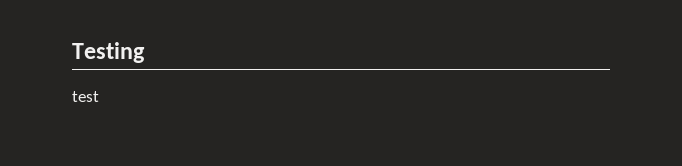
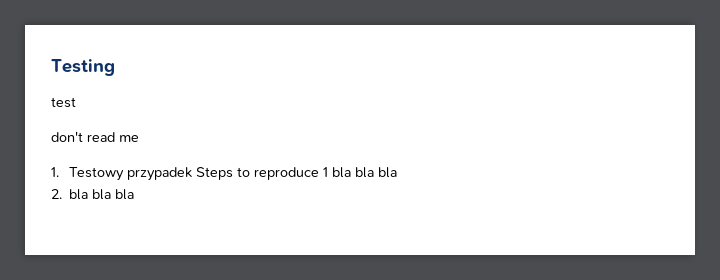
(99, 96) none -> [51,131,139,142] [51,167,398,181] [51,189,135,200] // don't read me // 1. Testowy przypadek Steps to reproduce 1 bla bla bla // 2. bla bla bla

